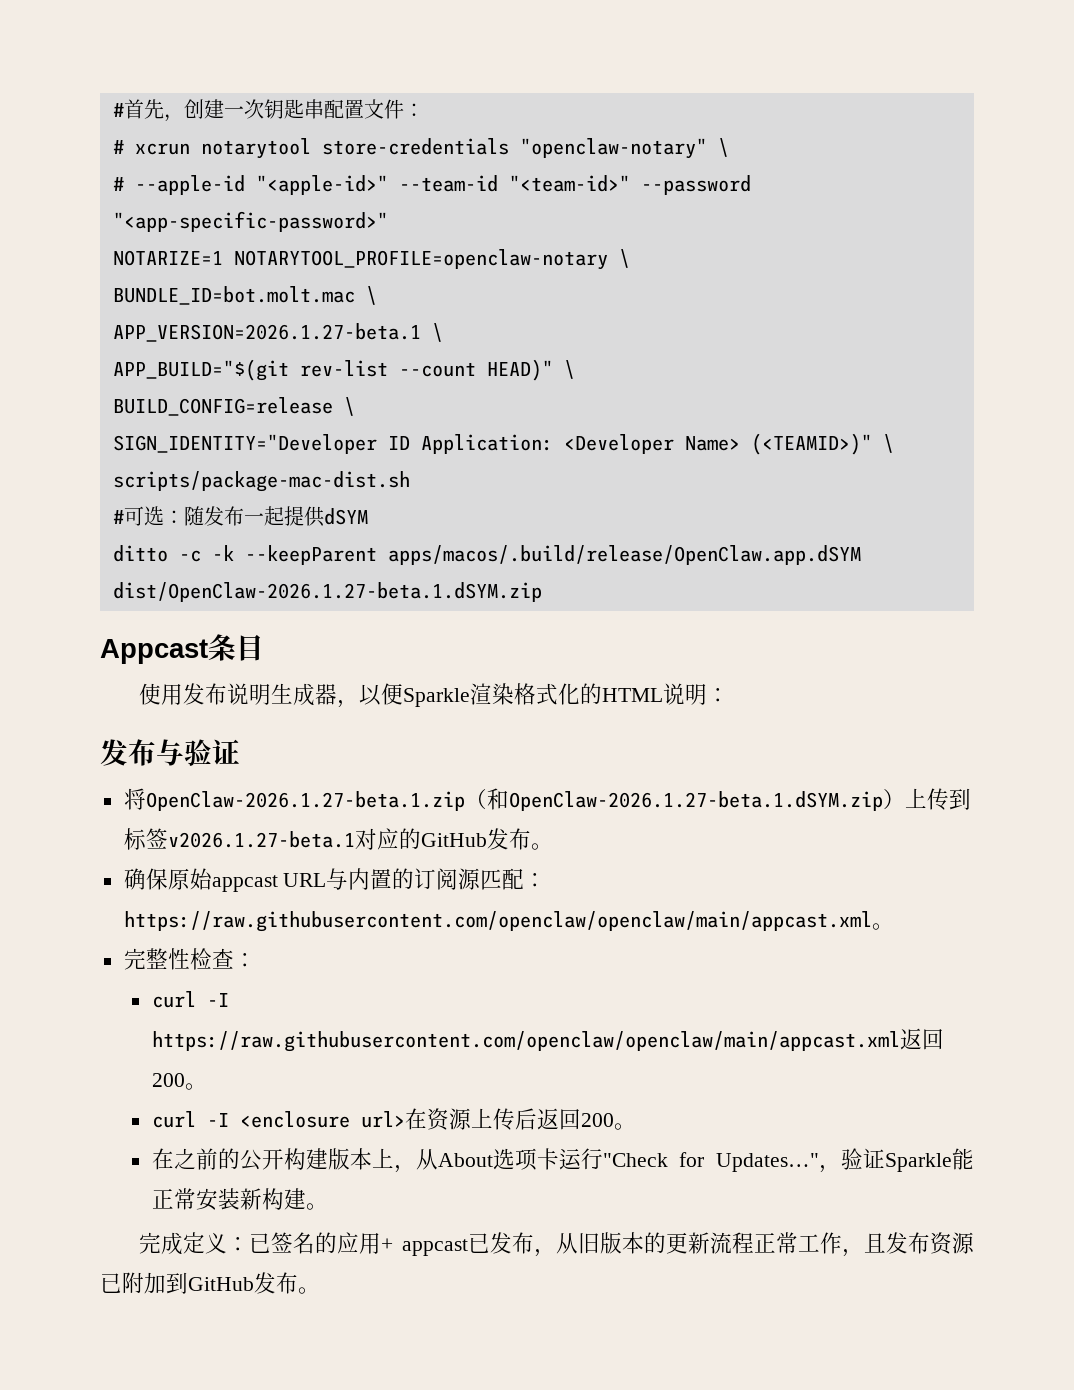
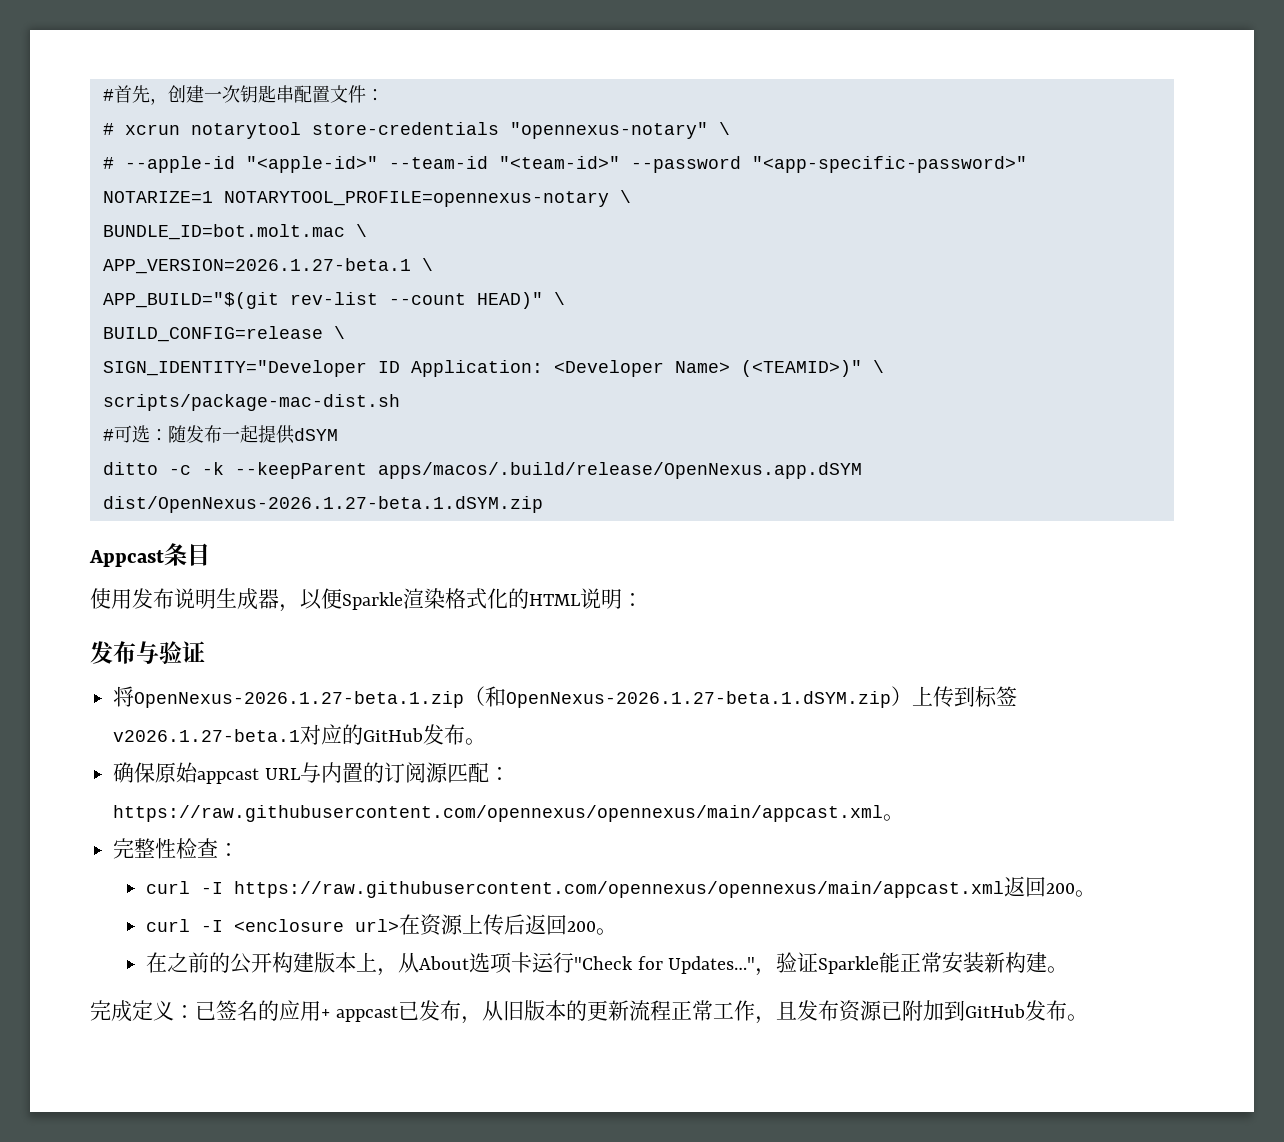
[519,138,707,159] "openclaw-notary" -> [509,122,708,139] "opennexus-notary"
[233,249,608,270] NOTARYTOOL_PROFILE=openclaw-notary -> [223,191,609,207] NOTARYTOOL_PROFILE=opennexus-notary
[387,545,861,565] [112,582,542,602] apps/macos/.build/release/OpenClaw.app.dSYM dist/OpenClaw-2026.1.27-beta.1.dSYM.zip -> [377,462,862,479] [102,496,543,513] apps/macos/.build/release/OpenNexus.app.dSYM dist/OpenNexus-2026.1.27-beta.1.dSYM.zip
[145,788,883,811] OpenClaw-2026.1.27-beta.1.zip（和OpenClaw-2026.1.27-beta.1.dSYM.zip -> [134,686,892,708] OpenNexus-2026.1.27-beta.1.zip（和OpenNexus-2026.1.27-beta.1.dSYM.zip
[123,911,872,932] https://raw.githubusercontent.com/openclaw/openclaw/main/appcast.xml -> [113,805,884,822] https://raw.githubusercontent.com/opennexus/opennexus/main/appcast.xml
[151,1031,900,1052] https://raw.githubusercontent.com/openclaw/openclaw/main/appcast.xml -> [234,881,1005,898] https://raw.githubusercontent.com/opennexus/opennexus/main/appcast.xml

